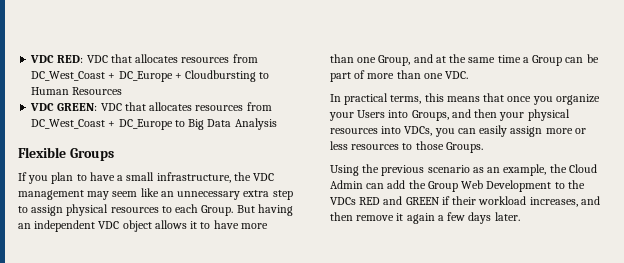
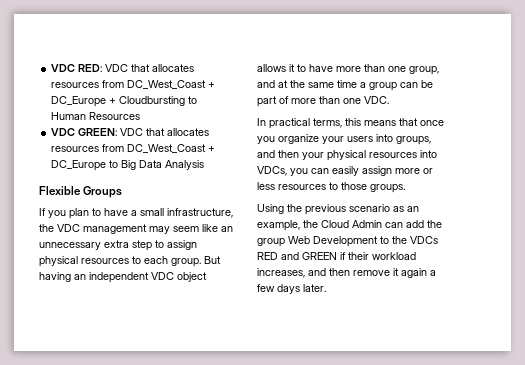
[201,205,234,216] Group. -> [171,258,201,267] group.
[378,55,411,66] Group, -> [409,66,439,75] group,
[532,55,563,66] Group -> [369,82,397,91] group
[357,110,449,121] Users into Groups, -> [347,134,431,145] users into groups,
[445,142,483,153] Groups. -> [370,184,405,193] groups.
[427,181,458,192] Group -> [257,238,285,247] group

